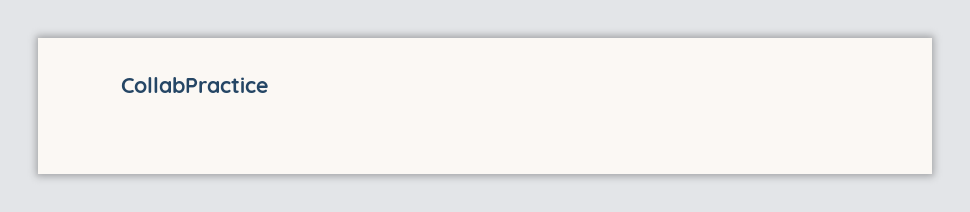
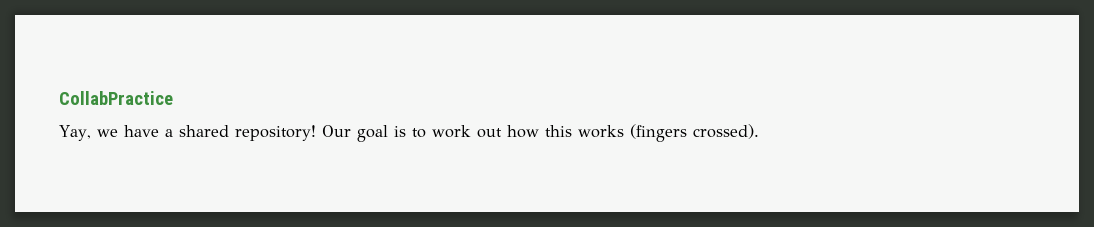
(268, 85) none -> [59,124,759,142] // Yay, we have a shared repository! Our goal is to work out how this works (fingers crossed).

